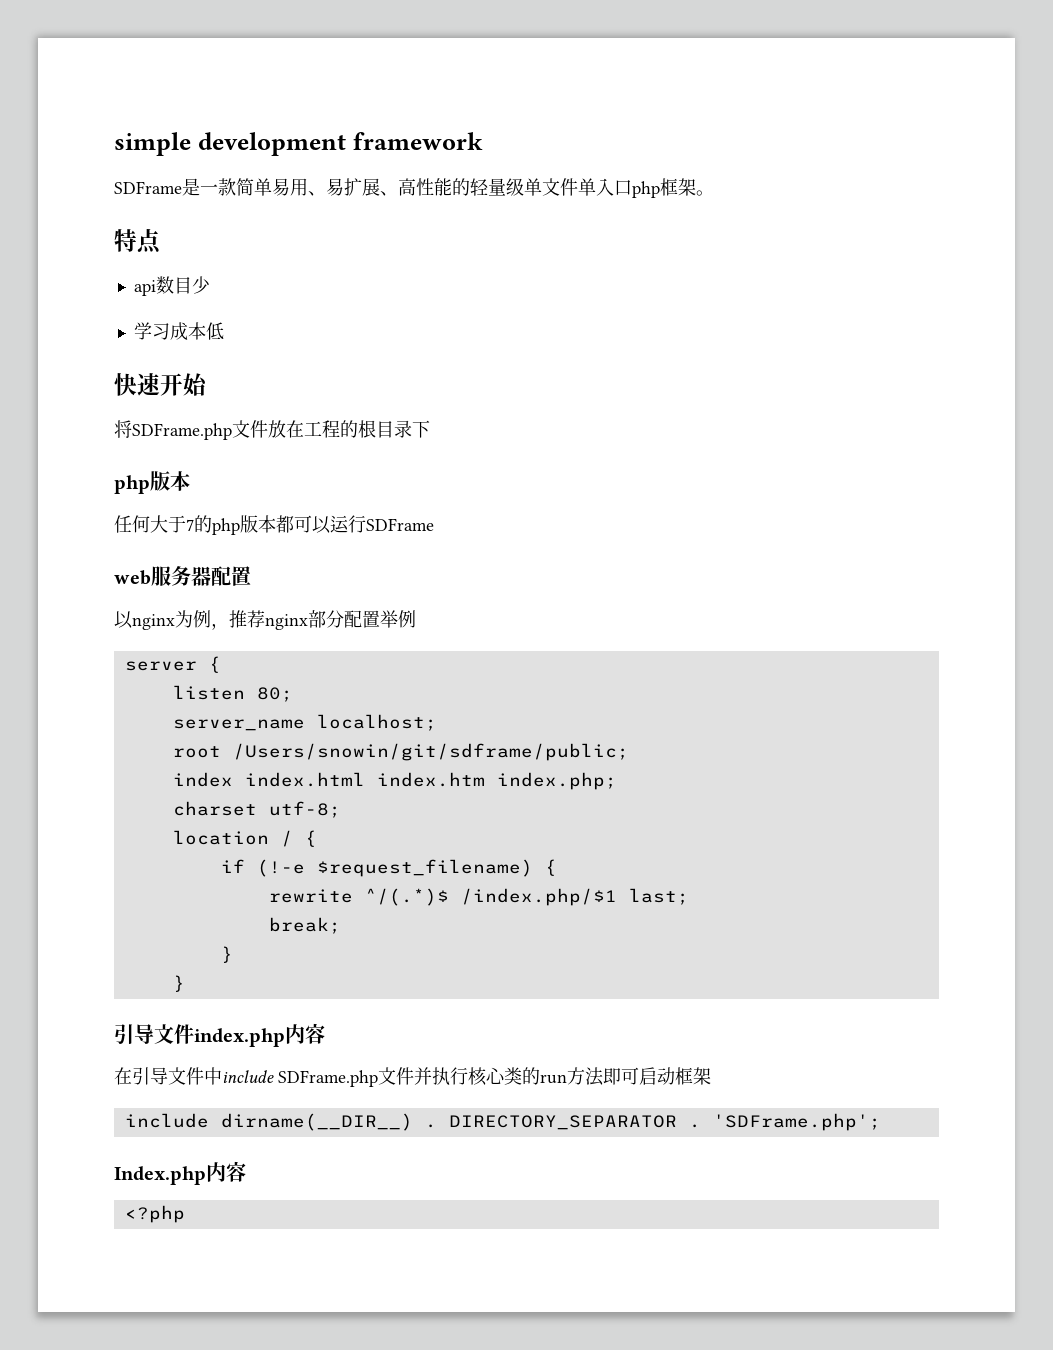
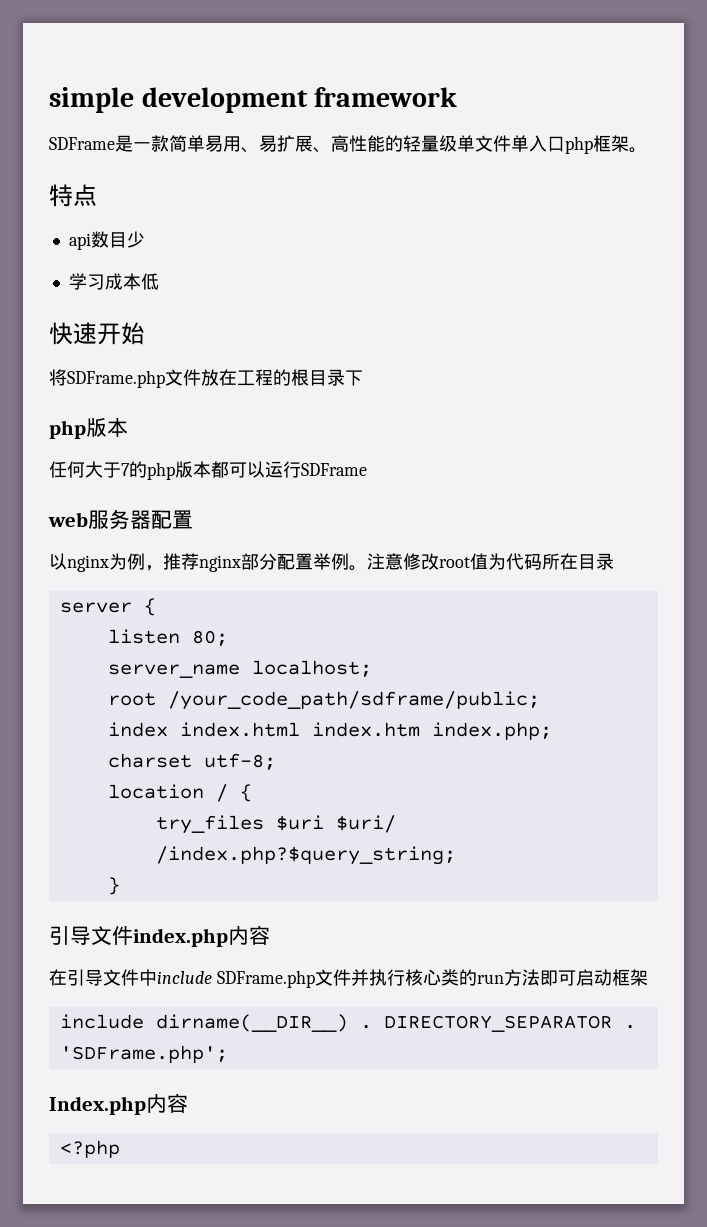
(416, 619) none -> [349,553,614,571] 。注意修改root值为代码所在目录
[232,743,629,761] /Users/snowin/git/sdframe/public; -> [167,691,540,710] /your_code_path/sdframe/public;
[220,859,557,877] [268,888,689,906] [268,917,341,934] [220,946,233,963] if (!-e $request_filename) { // rewrite ^/(.*)$ /index.php/$1 last; // break; // } -> [155,815,396,834] [155,846,456,865] try_files $uri $uri/ /index.php?$query_string;

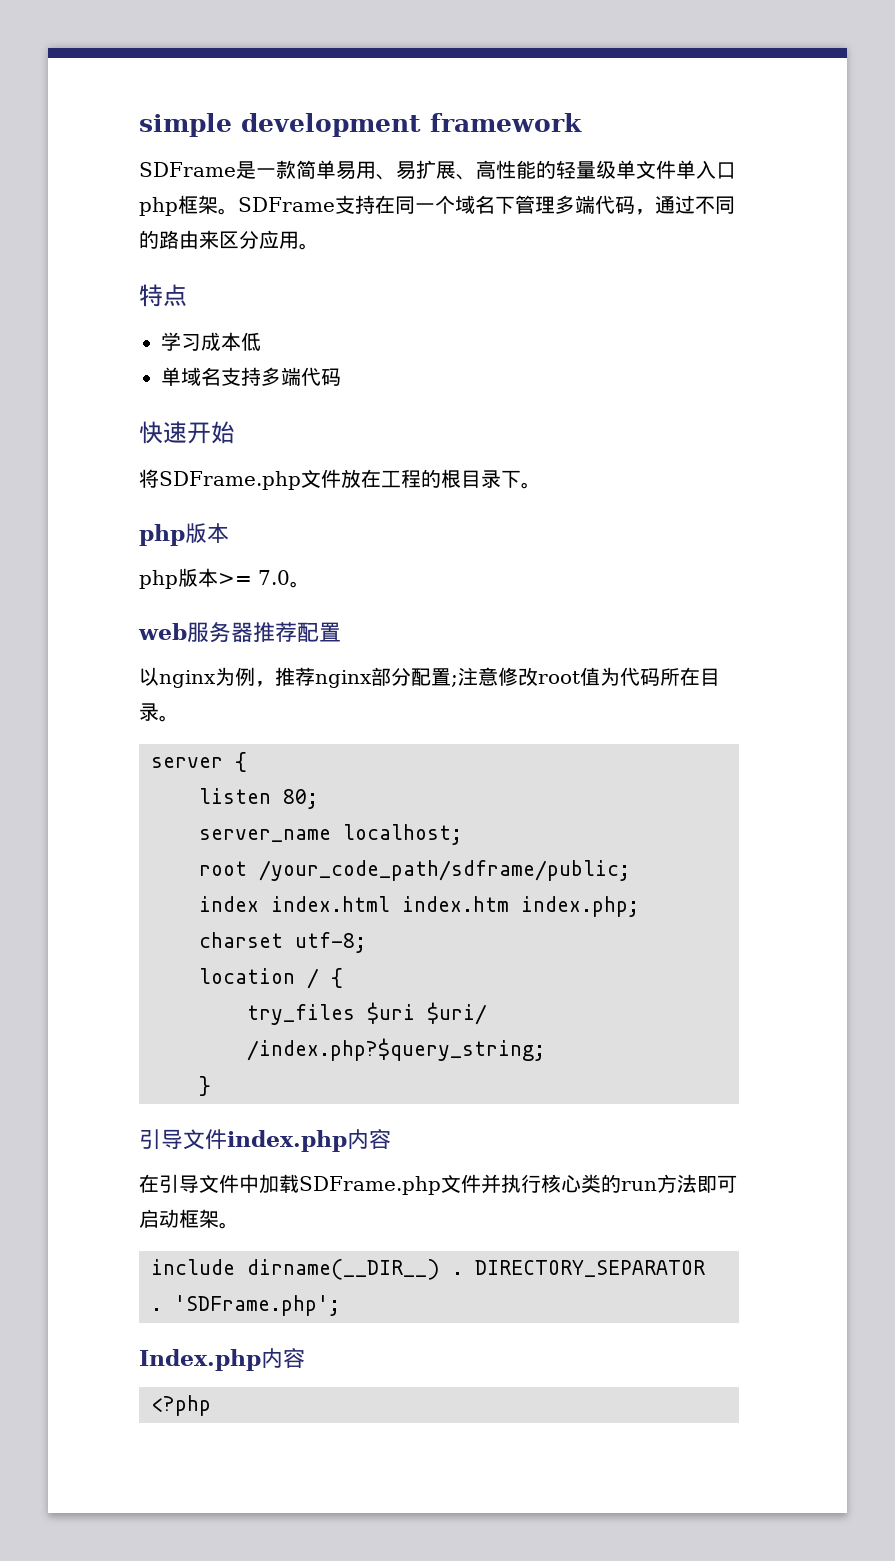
(647, 150) none -> [238,195,735,215] [139,230,319,250] SDFrame支持在同一个域名下管理多端代码，通过不同的路由来区分应用。
[68,231,145,250] // api数目少 -> (187, 295) none
(159, 281) none -> [161,367,341,386] // 单域名支持多端代码
(363, 378) none -> [521,482,541,489] 。
[49,461,367,480] 任何大于7的php版本都可以运行SDFrame -> [139,568,310,589] php版本>= 7.0。
(151, 519) none -> [253,622,297,642] 推荐
[313,553,367,571] 举例。 -> [451,675,458,687] ;
(614, 561) none -> [159,715,179,722] 。
[157,971,212,984] include -> [259,1174,299,1194] 加载
(648, 977) none -> [219,1222,239,1229] 。

